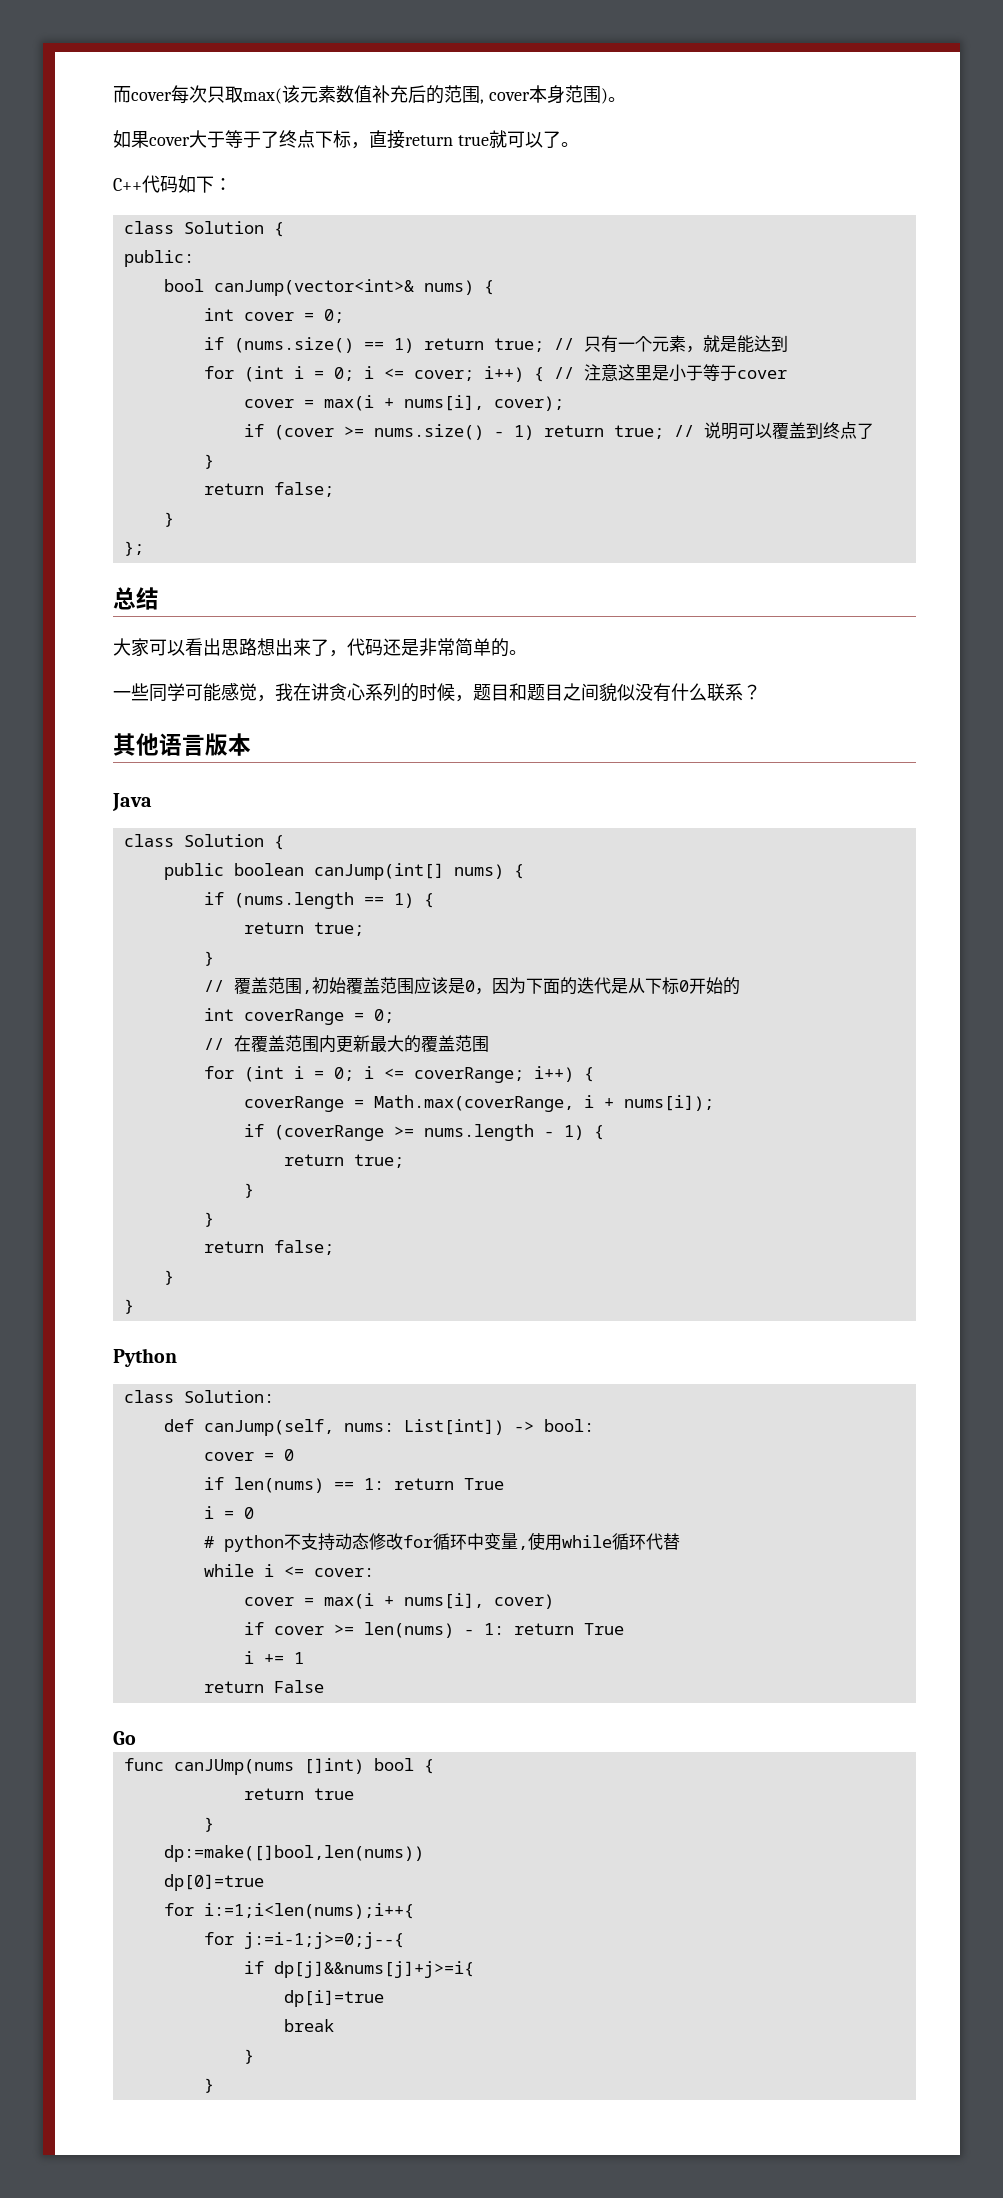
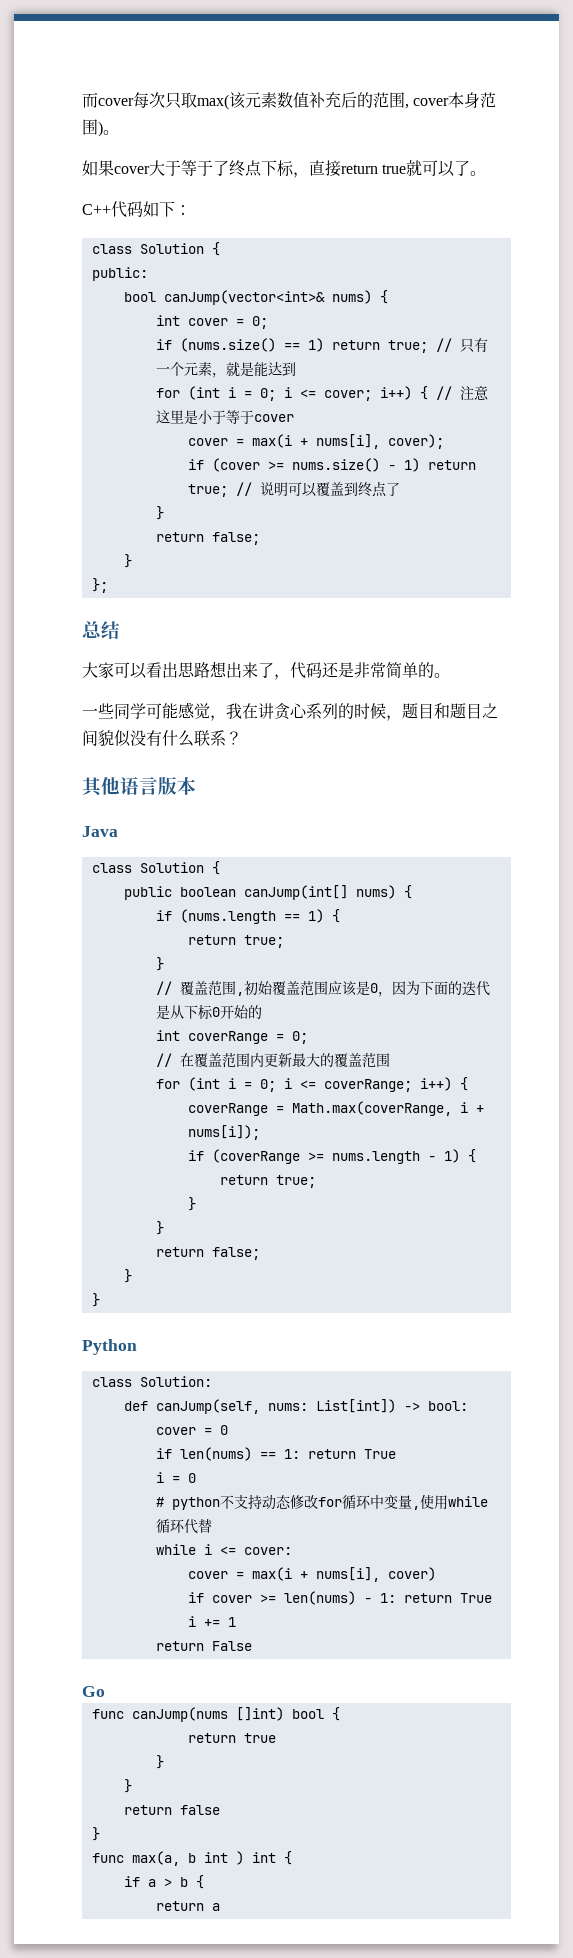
[173,1759,294,1775] canJUmp(nums -> [131,1707,228,1722] canJump(nums
[163,1845,424,1862] [163,1874,264,1891] [163,1903,414,1919] [203,1932,404,1949] [243,1961,474,1978] [283,1990,384,2007] [283,2019,334,2032] [243,2049,254,2064] [203,2078,214,2093] dp:=make([]bool,len(nums)) // dp[0]=true // for i:=1;i<len(nums);i++{ // for j:=i-1;j>=0;j--{ // if dp[j]&&nums[j]+j>=i{ // dp[i]=true // break // } // } -> [123,1779,132,1793] [123,1805,220,1815] [91,1827,100,1841] [91,1851,292,1866] [123,1875,204,1889] [155,1901,220,1911] } // return false // } // func max(a, b int ) int { // if a > b { // return a

